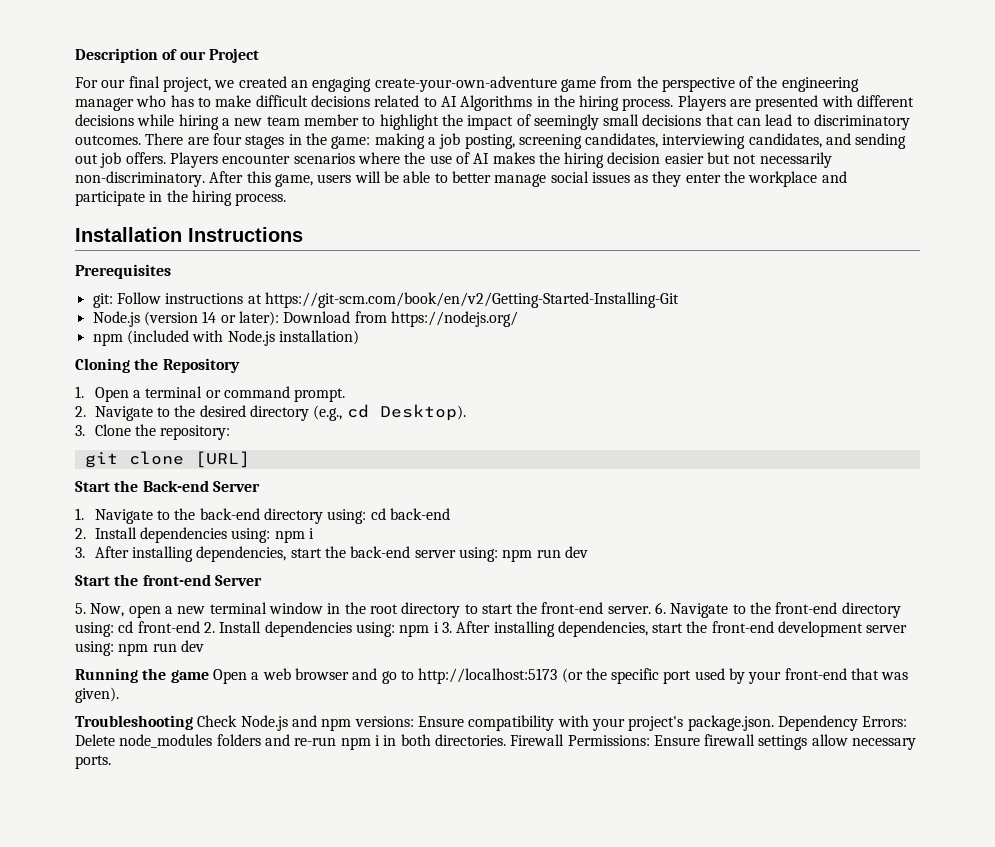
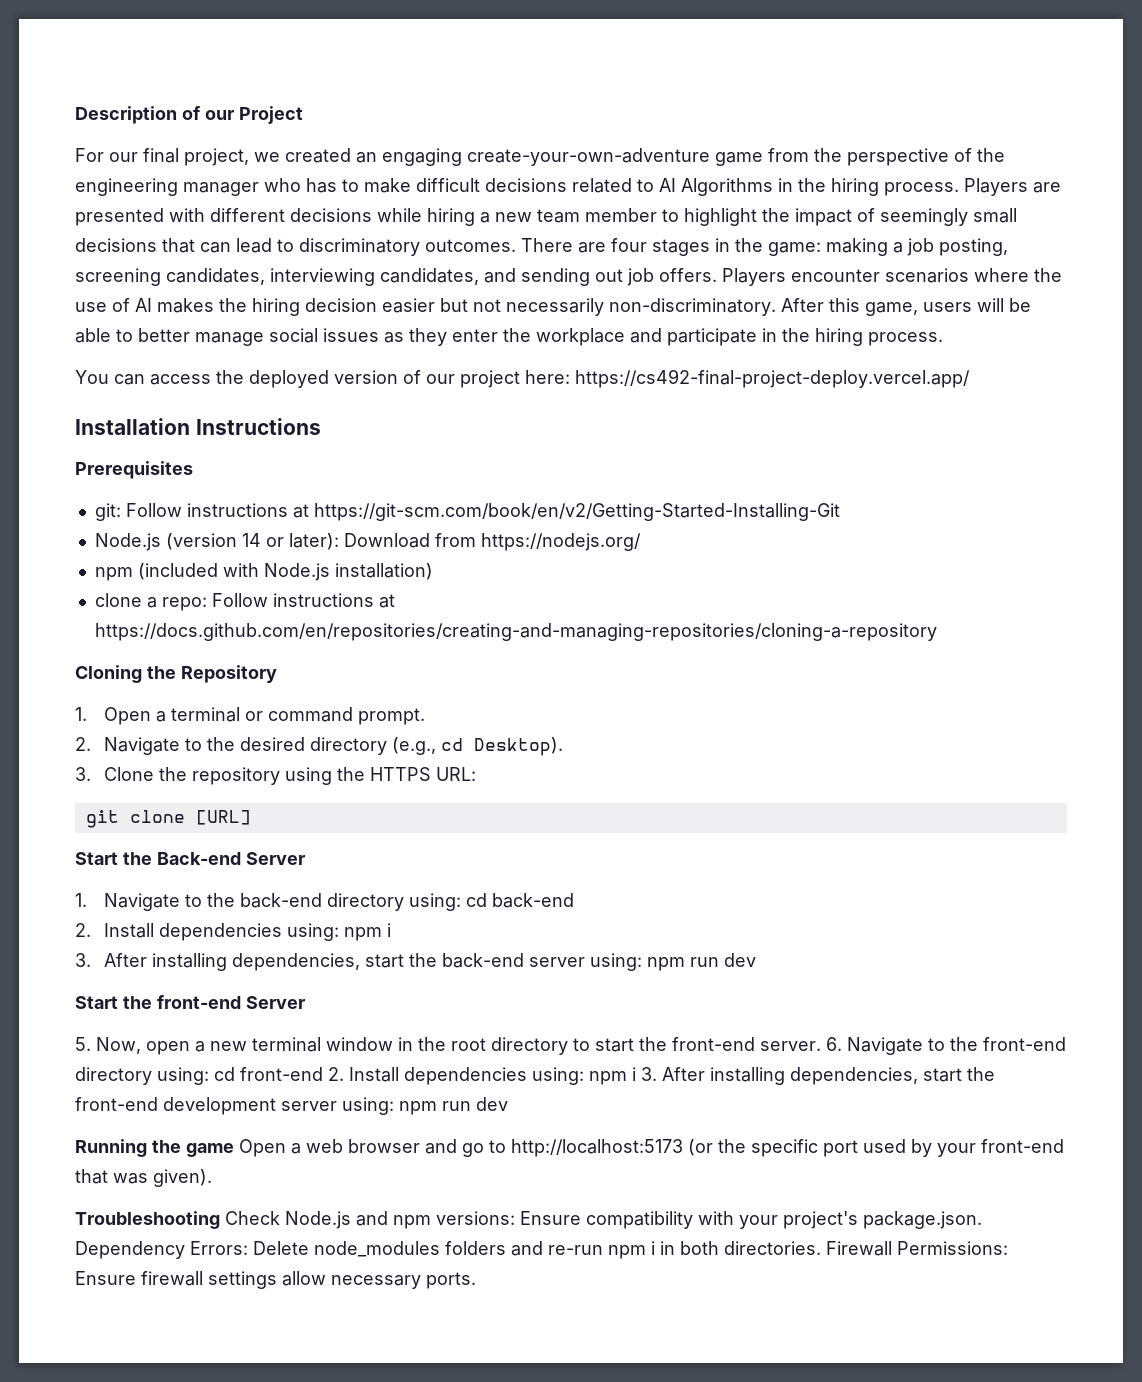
(287, 199) none -> [75,369,970,388] // You can access the deployed version of our project here: https://cs492-final-project-deploy.vercel.app/
(359, 337) none -> [94,593,395,611] [94,623,937,641] // clone a repo: Follow instructions at https://docs.github.com/en/repositories/creating-and-managing-repositories/cloning-a-repository
[160,425,231,440] repository: -> [191,767,476,785] repository using the HTTPS URL:

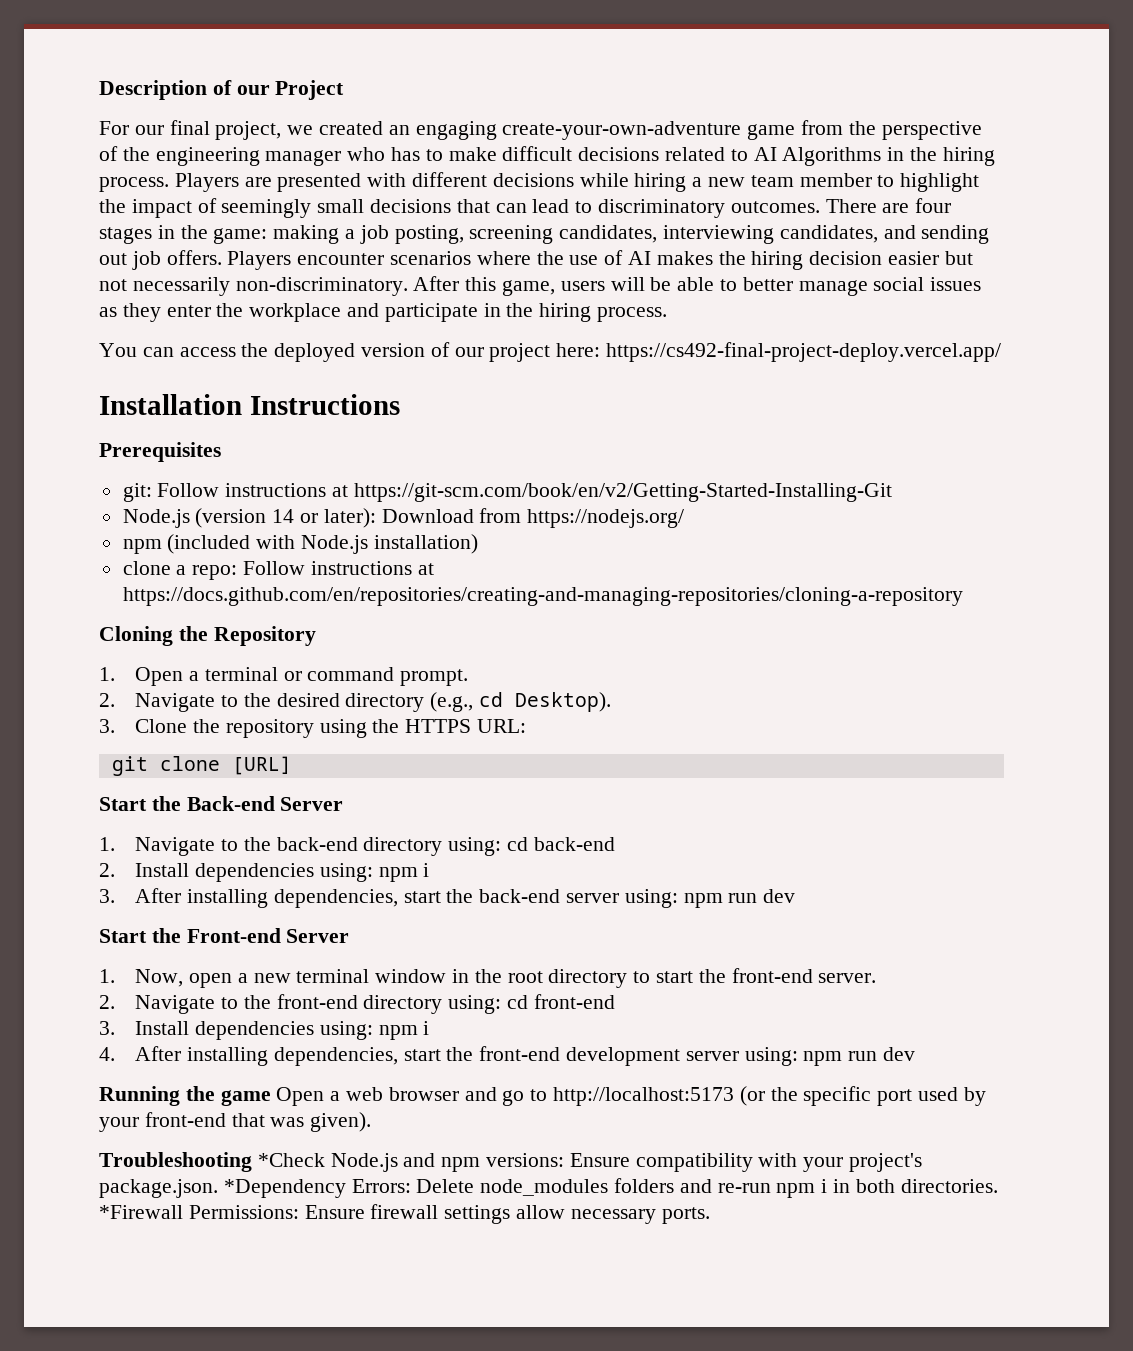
[157,995,305,1009] [75,1037,91,1051] front-end Server // 5. -> [186,928,350,943] [99,969,115,983] Front-end Server // 1.
[826,1037,842,1051] 6. -> [99,995,115,1009] // 2.
[328,1067,657,1085] 2. Install dependencies using: npm i 3. -> [99,1021,430,1040] [99,1047,115,1061] // 3. Install dependencies using: npm i // 4.
[225,1211,280,1225] Check -> [257,1153,325,1167] *Check
[75,1241,185,1259] Dependency -> [223,1179,346,1198] *Dependency
[826,1241,892,1256] Firewall -> [99,1205,183,1219] *Firewall

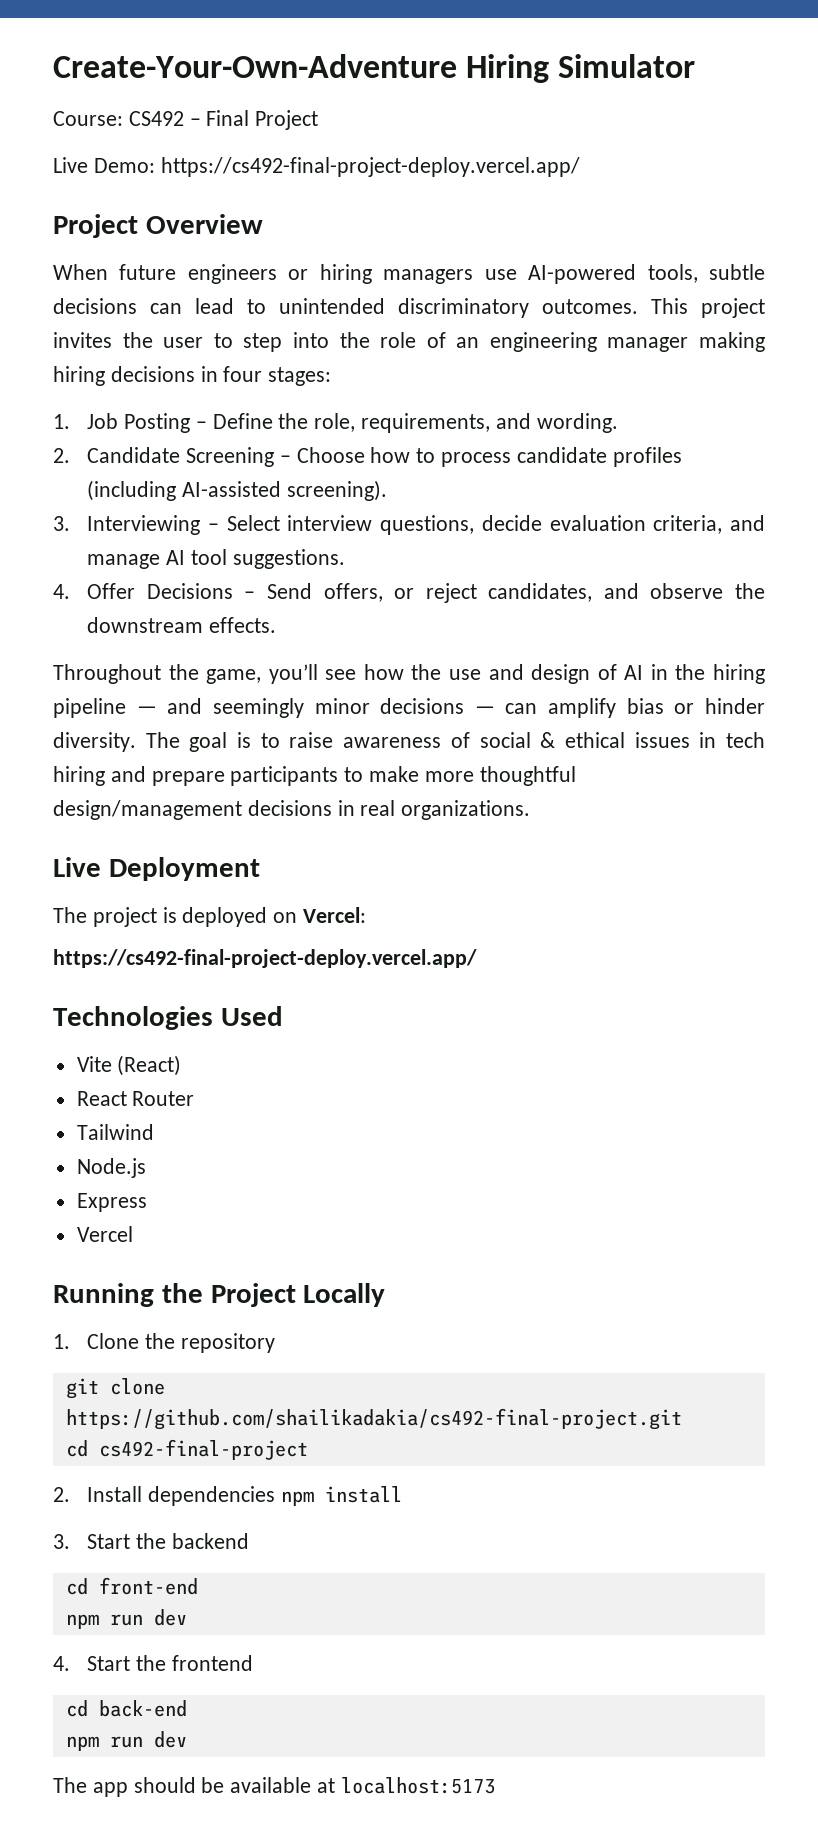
[99,80,345,100] [99,120,982,140] [99,146,995,166] [99,172,980,192] [99,198,952,218] [99,225,990,244] [99,250,973,270] [99,276,982,296] [99,303,668,322] [99,342,1002,362] [99,394,400,415] [99,442,221,462] [122,483,892,502] [122,508,685,528] [122,534,478,554] [122,561,434,580] [122,587,963,606] [99,626,316,646] [99,667,469,686] [99,692,611,712] [99,719,526,738] [111,756,292,776] [99,796,344,811] [99,837,615,856] [99,863,430,882] [99,888,796,908] [99,928,350,943] [99,968,877,988] [99,994,615,1014] [99,1021,430,1040] [99,1046,915,1066] [99,1086,986,1106] [99,1112,372,1132] [99,1152,923,1172] [99,1178,998,1198] [99,1204,710,1224] Description of our Project // For our final project, we created an engaging create-your-own-adventure game from the perspective of the engineering manager who has to make difficult decisions related to AI Algorithms in the hiring process. Players are presented with different decisions while hiring a new team member to highlight the impact of seemingly small decisions that can lead to discriminatory outcomes. There are four stages in the game: making a job posting, screening candidates, interviewing candidates, and sending out job offers. Players encounter scenarios where the use of AI makes the hiring decision easier but not necessarily non-discriminatory. After this game, users will be able to better manage social issues as they enter the workplace and participate in the hiring process. // You can access the deployed version of our project here: https://cs492-final-project-deploy.vercel.app/ // Installation Instructions // Prerequisites // git: Follow instructions at https://git-scm.com/book/en/v2/Getting-Started-Installing-Git // Node.js (version 14 or later): Download from https://nodejs.org/ // npm (included with Node.js installation) // clone a repo: Follow instructions at https://docs.github.com/en/repositories/creating-and-managing-repositories/cloning-a-repository // Cloning the Repository // 1. Open a terminal or command prompt. // 2. Navigate to the desired directory (e.g., cd Desktop). // 3. Clone the repository using the HTTPS URL: // git clone [URL] // Start the Back-end Server // 1. Navigate to the back-end directory using: cd back-end // 2. Install dependencies using: npm i // 3. After installing dependencies, start the back-end server using: npm run dev // Start the Front-end Server // 1. Now, open a new terminal window in the root directory to start the front-end server. // 2. Navigate to the front-end directory using: cd front-end // 3. Install dependencies using: npm i // 4. After installing dependencies, start the front-end development server using: npm run dev // Running the game Open a web browser and go to http://localhost:5173 (or the specific port used by your front-end that was given). // Troubleshooting *Check Node.js and npm versions: Ensure compatibility with your project's package.json. *Dependency Errors: Delete node_modules folders and re-run npm i in both directories. *Firewall Permissions: Ensure firewall settings allow necessary ports. -> [53,54,696,83] [53,110,319,130] [53,157,580,177] [53,214,263,238] [53,264,765,284] [53,298,765,318] [53,332,765,352] [53,366,332,386] [53,413,618,433] [53,447,682,467] [87,480,387,501] [53,515,765,535] [87,549,345,569] [53,583,765,603] [87,617,277,633] [53,664,765,684] [53,698,765,718] [53,732,766,752] [53,766,576,786] [53,800,531,820] [53,857,260,881] [53,907,367,927] [53,949,477,968] [53,1006,283,1030] [76,1055,182,1076] [76,1091,195,1106] [76,1124,154,1140] [76,1158,146,1178] [76,1193,147,1212] [76,1226,133,1242] [53,1283,386,1307] [53,1333,275,1353] [65,1378,165,1399] [65,1408,682,1430] [65,1439,308,1460] [53,1486,402,1506] [53,1533,249,1549] [65,1577,198,1595] [65,1609,187,1629] [53,1655,253,1671] [65,1700,187,1717] [65,1731,187,1751] [53,1777,495,1797] Create-Your-Own-Adventure Hiring Simulator // Course: CS492 – Final Project // Live Demo: https://cs492-final-project-deploy.vercel.app/ // Project Overview // When future engineers or hiring managers use AI-powered tools, subtle decisions can lead to unintended discriminatory outcomes. This project invites the user to step into the role of an engineering manager making hiring decisions in four stages: // 1. Job Posting – Define the role, requirements, and wording. // 2. Candidate Screening – Choose how to process candidate profiles (including AI-assisted screening). // 3. Interviewing – Select interview questions, decide evaluation criteria, and manage AI tool suggestions. // 4. Offer Decisions – Send offers, or reject candidates, and observe the downstream effects. // Throughout the game, you’ll see how the use and design of AI in the hiring pipeline — and seemingly minor decisions — can amplify bias or hinder diversity. The goal is to raise awareness of social & ethical issues in tech hiring and prepare participants to make more thoughtful design/management decisions in real organizations. // Live Deployment // The project is deployed on Vercel: // https://cs492-final-project-deploy.vercel.app/ // Technologies Used // Vite (React) // React Router // Tailwind // Node.js // Express // Vercel // Running the Project Locally // 1. Clone the repository // git clone https://github.com/shailikadakia/cs492-final-project.git // cd cs492-final-project // 2. Install dependencies npm install // 3. Start the backend // cd front-end // npm run dev // 4. Start the frontend // cd back-end // npm run dev // The app should be available at localhost:5173

